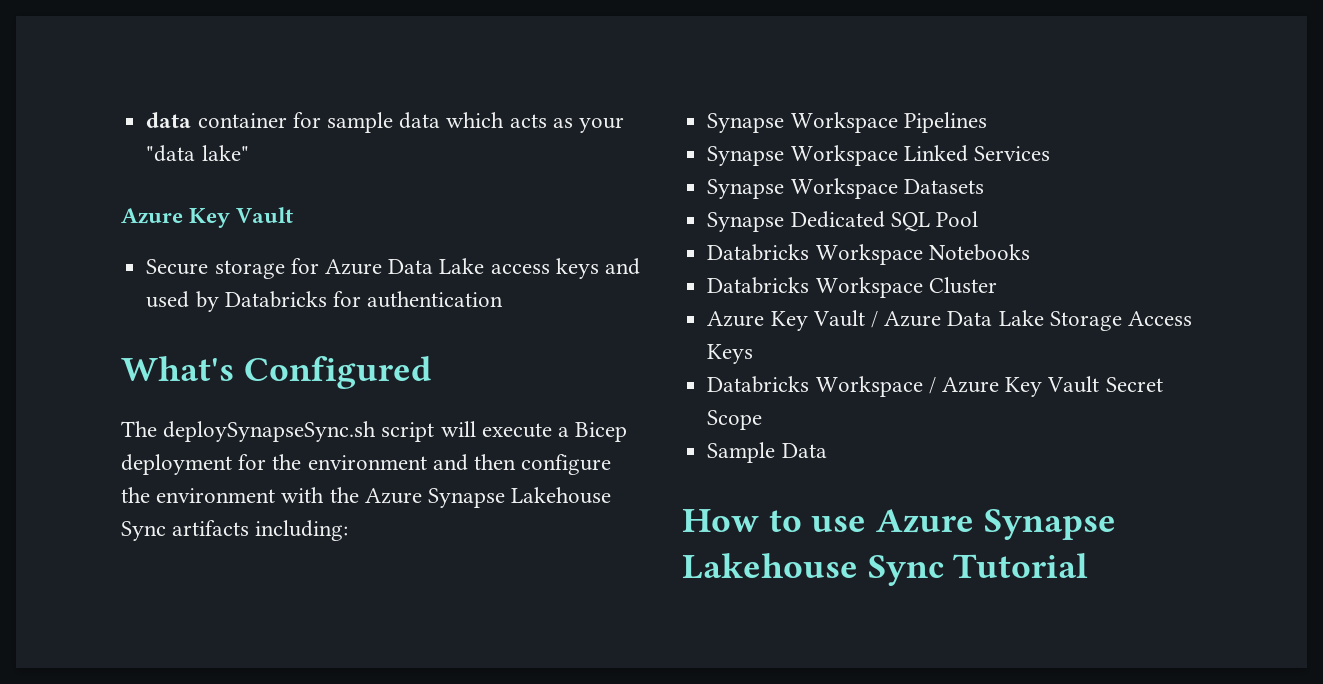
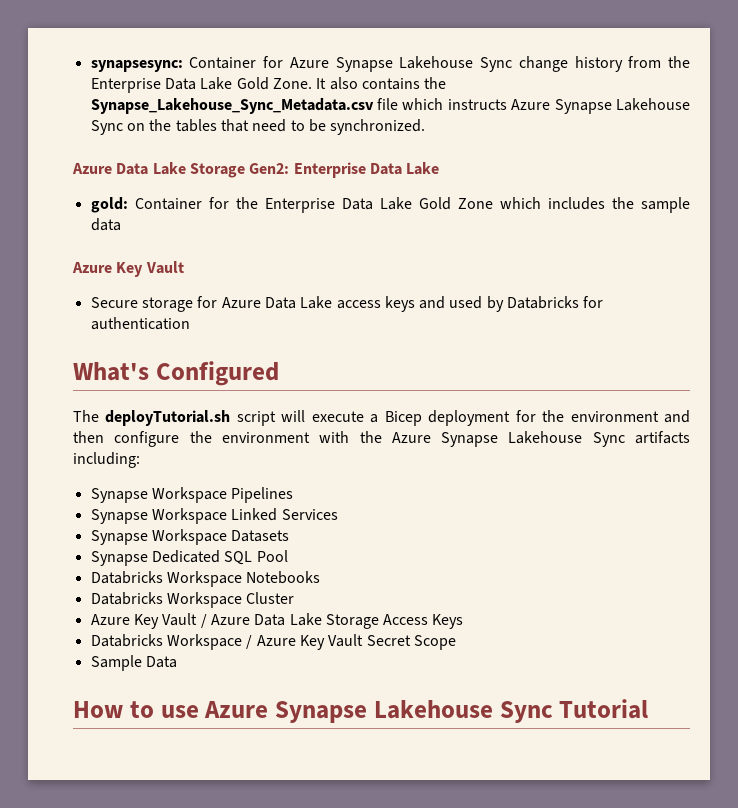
[146,112,624,133] [146,145,249,162] data container for sample data which acts as your "data lake" -> [90,56,690,72] [90,77,447,93] [90,98,690,114] [90,119,426,135] [72,162,440,178] [90,197,690,213] [90,218,121,231] synapsesync: Container for Azure Synapse Lakehouse Sync change history from the Enterprise Data Lake Gold Zone. It also contains the Synapse_Lakehouse_Sync_Metadata.csv file which instructs Azure Synapse Lakehouse Sync on the tables that need to be synchronized. // Azure Data Lake Storage Gen2: Enterprise Data Lake // gold: Container for the Enterprise Data Lake Gold Zone which includes the sample data
[163,421,377,442] deploySynapseSync.sh -> [105,410,231,426] deployTutorial.sh

